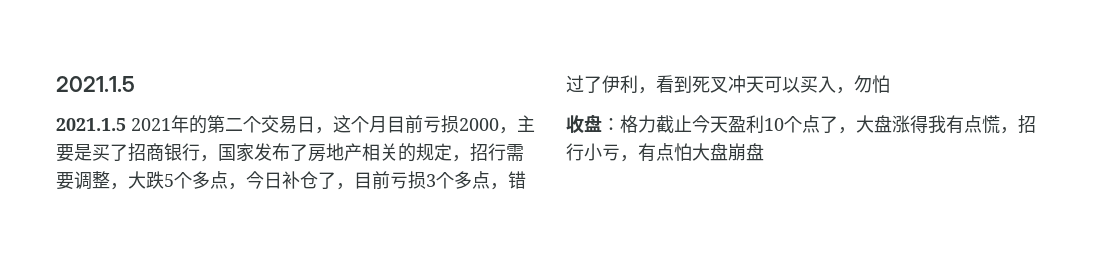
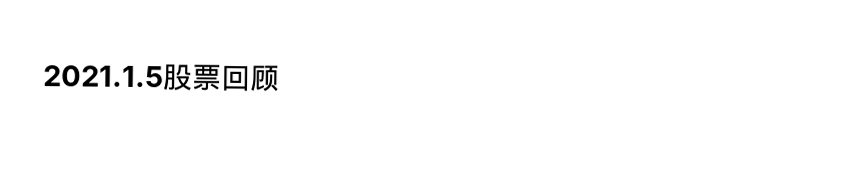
[56,76,135,92] [56,115,535,134] [56,143,524,162] [56,171,526,190] [566,75,890,94] [566,114,1036,134] [566,143,764,162] 2021.1.5 // 2021.1.5 2021年的第二个交易日，这个月目前亏损2000，主要是买了招商银行，国家发布了房地产相关的规定，招行需要调整，大跌5个多点，今日补仓了，目前亏损3个多点，错过了伊利，看到死叉冲天可以买入，勿怕 // 收盘：格力截止今天盈利10个点了，大盘涨得我有点慌，招行小亏，有点怕大盘崩盘 -> [43,64,280,92] 2021.1.5股票回顾

